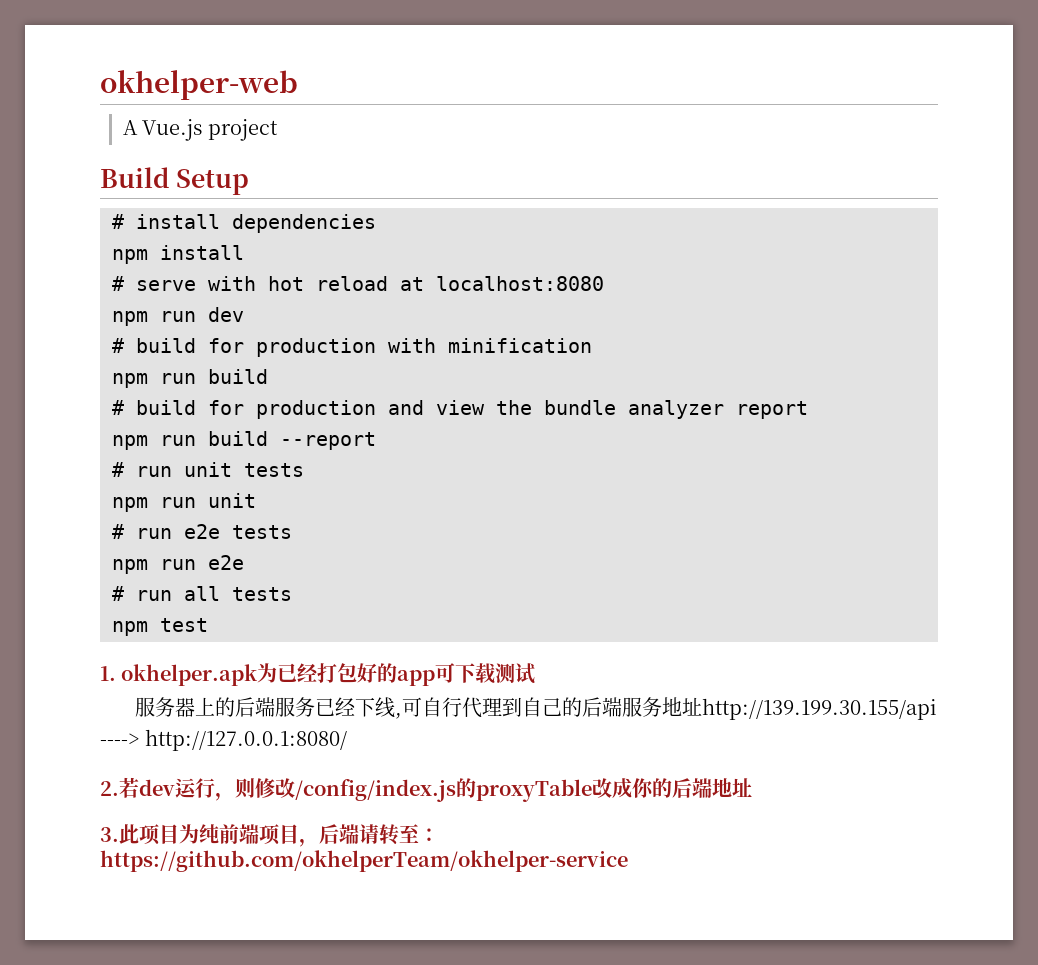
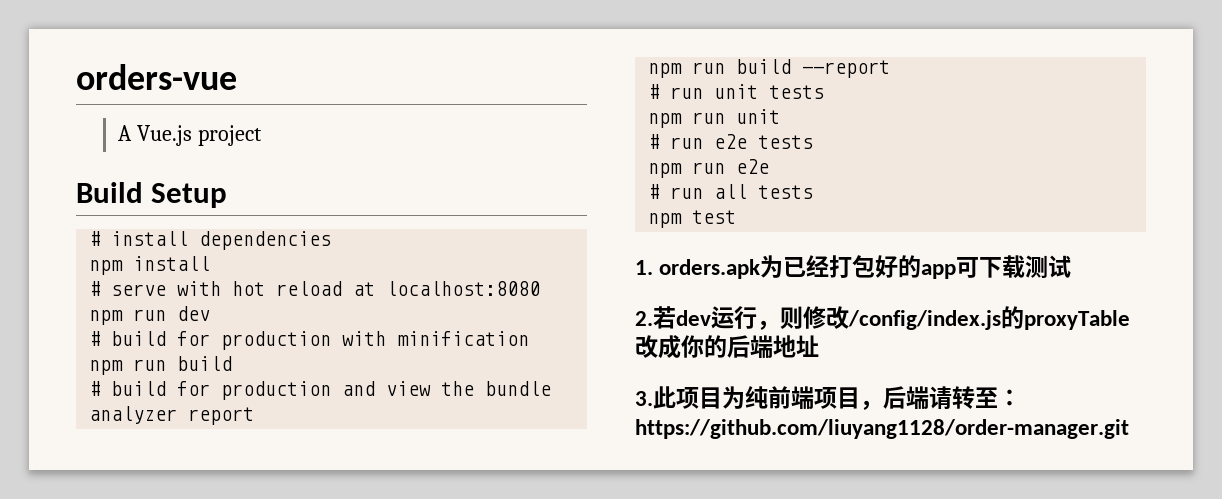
[100,70,298,100] okhelper-web -> [76,64,237,90] orders-vue
[121,664,258,686] okhelper.apk -> [659,259,761,279] orders.apk
[134,697,937,720] [100,729,348,751] // 服务器上的后端服务已经下线,可自行代理到自己的后端服务地址http://139.199.30.155/api ----> http://127.0.0.1:8080/ -> (1072, 266) none
[100,850,628,872] https://github.com/okhelperTeam/okhelper-service -> [635,419,1129,439] https://github.com/liuyang1128/order-manager.git

